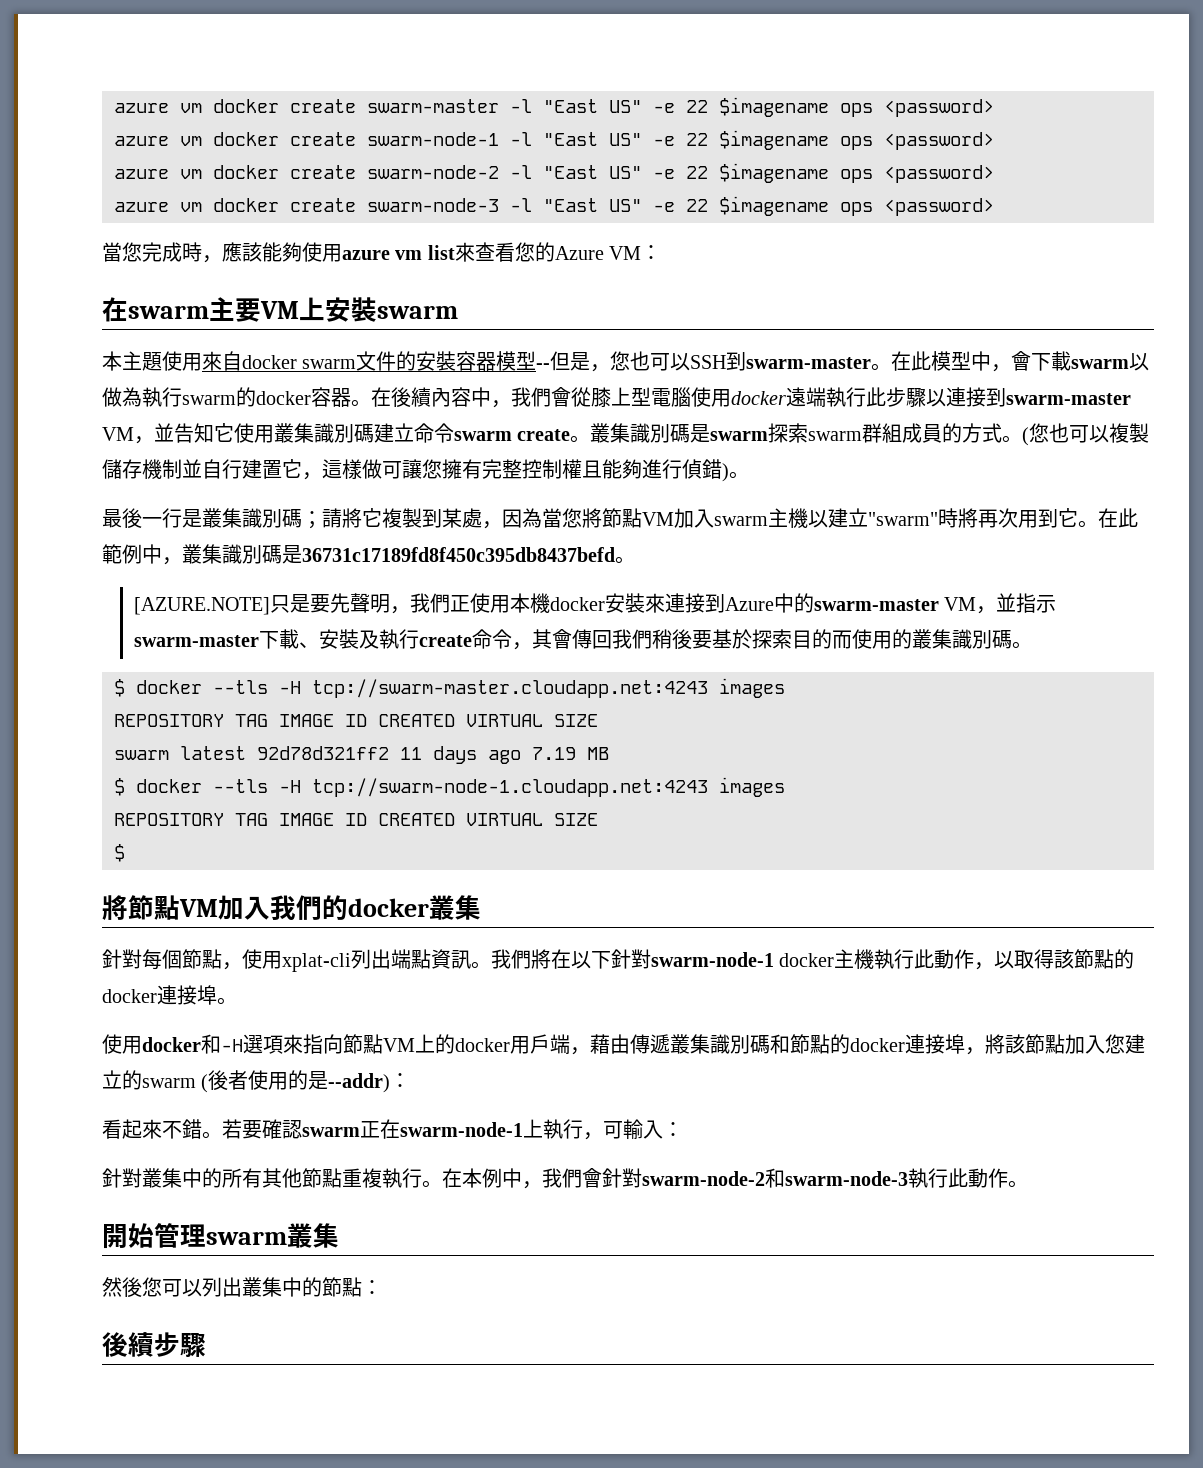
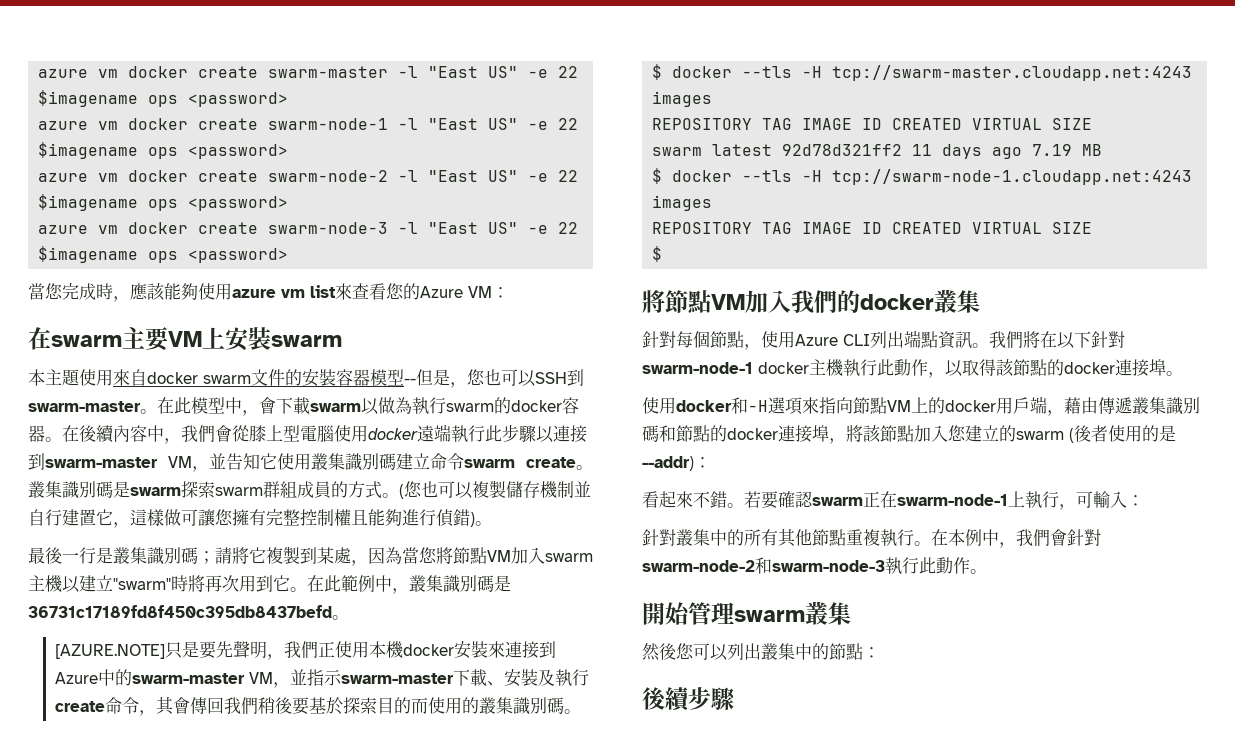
[282,953,351,972] xplat-cli -> [795,334,870,346] Azure CLI

